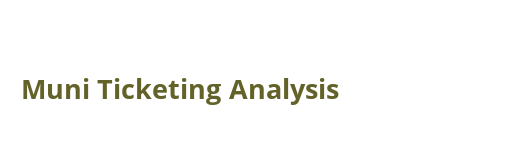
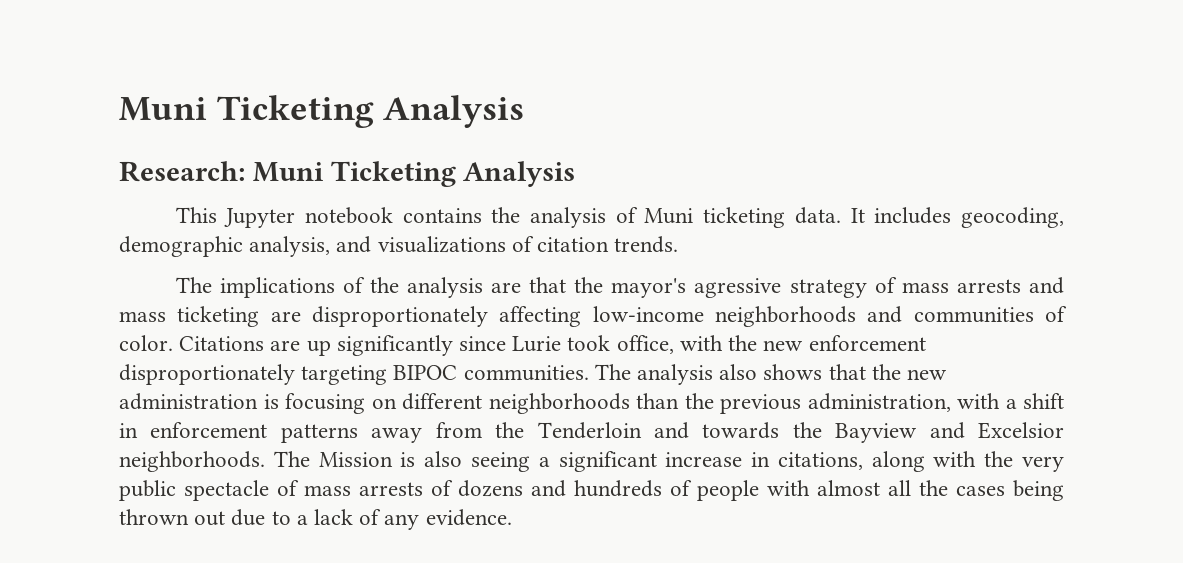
[21,78,339,105] Muni Ticketing Analysis -> [119,95,525,128] [119,161,576,187] [175,207,1064,228] [119,236,679,257] [175,277,1064,298] [119,306,1067,327] [119,335,926,356] [119,364,948,385] [119,393,1064,414] [119,422,1064,443] [119,451,1065,472] [119,480,1064,501] [119,509,512,530] Muni Ticketing Analysis // Research: Muni Ticketing Analysis // This Jupyter notebook contains the analysis of Muni ticketing data. It includes geocoding, demographic analysis, and visualizations of citation trends. // The implications of the analysis are that the mayor's agressive strategy of mass arrests and mass ticketing are disproportionately affecting low-income neighborhoods and communities of color. Citations are up significantly since Lurie took office, with the new enforcement disproportionately targeting BIPOC communities. The analysis also shows that the new administration is focusing on different neighborhoods than the previous administration, with a shift in enforcement patterns away from the Tenderloin and towards the Bayview and Excelsior neighborhoods. The Mission is also seeing a significant increase in citations, along with the very public spectacle of mass arrests of dozens and hundreds of people with almost all the cases being thrown out due to a lack of any evidence.

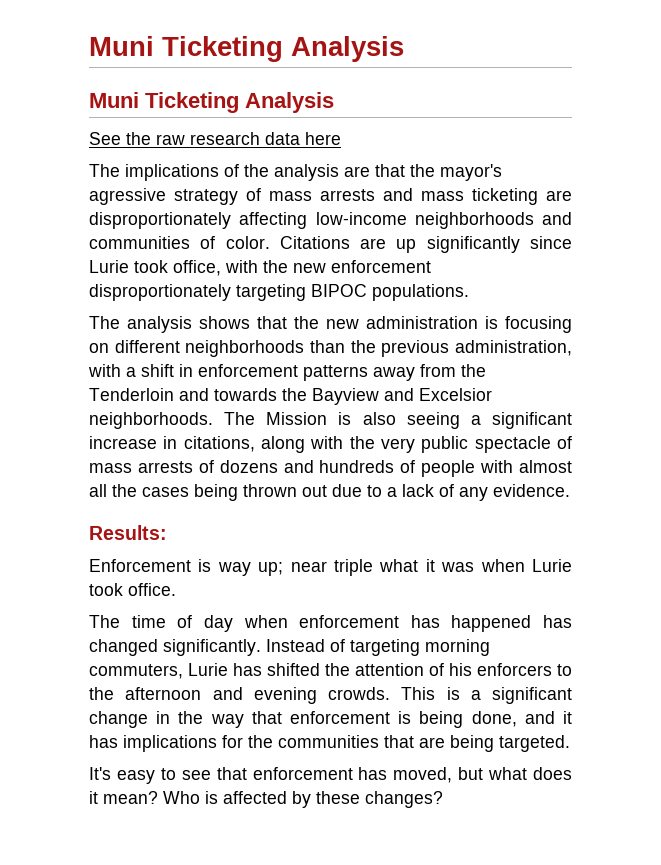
[119,95,525,128] [119,161,576,187] [175,207,1064,228] [119,236,679,257] Muni Ticketing Analysis // Research: Muni Ticketing Analysis // This Jupyter notebook contains the analysis of Muni ticketing data. It includes geocoding, demographic analysis, and visualizations of citation trends. -> [89,36,404,62] [89,92,334,113] [89,132,341,145] Muni Ticketing Analysis // Muni Ticketing Analysis // See the raw research data here
[463,365,589,381] communities. -> [372,284,469,301] populations. //
[719,364,758,380] also -> (192, 324) none
(512, 517) none -> [89,525,167,540] [89,559,572,576] [89,583,176,596] [89,615,572,632] [89,639,490,656] [89,663,572,679] [89,687,572,704] [89,711,572,728] [89,735,570,752] [89,767,572,784] [89,791,443,808] // Results: // Enforcement is way up; near triple what it was when Lurie took office. // The time of day when enforcement has happened has changed significantly. Instead of targeting morning commuters, Lurie has shifted the attention of his enforcers to the afternoon and evening crowds. This is a significant change in the way that enforcement is being done, and it has implications for the communities that are being targeted. // It's easy to see that enforcement has moved, but what does it mean? Who is affected by these changes?

